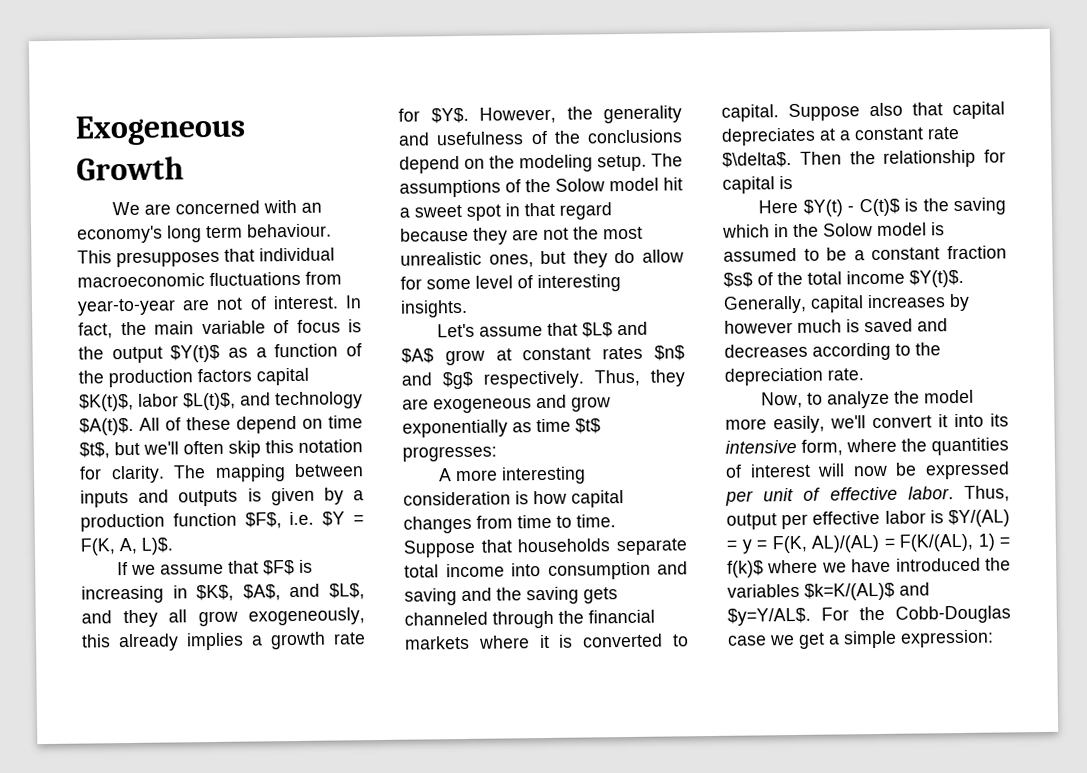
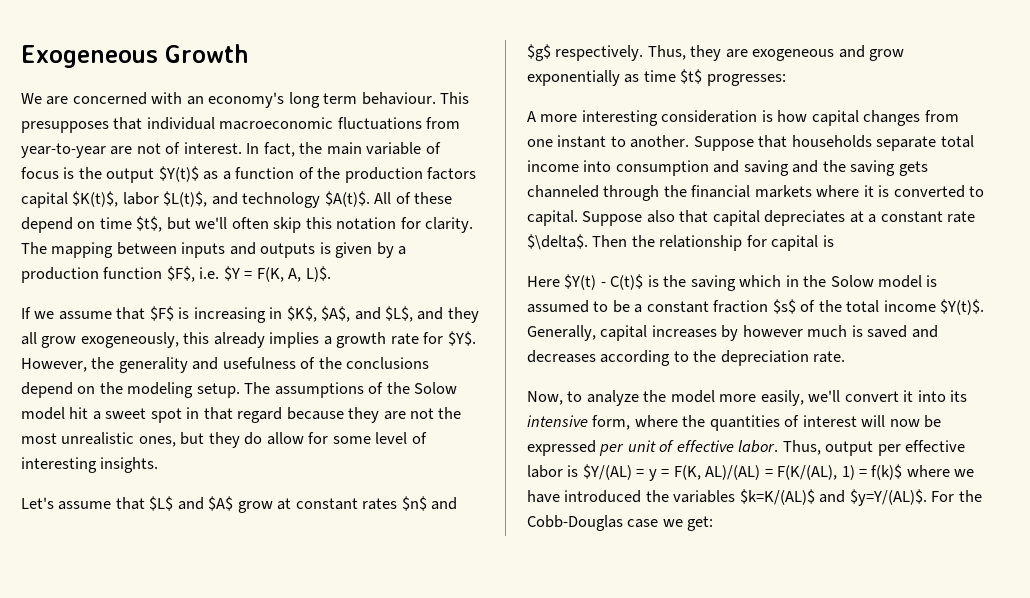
[517,514,616,529] time to time. -> [527,135,690,148] one instant to another.
[727,607,811,626] $y=Y/AL$. -> [849,489,927,506] $y=Y/(AL)$.
[798,629,994,649] get a simple expression: -> [687,516,714,531] get:

